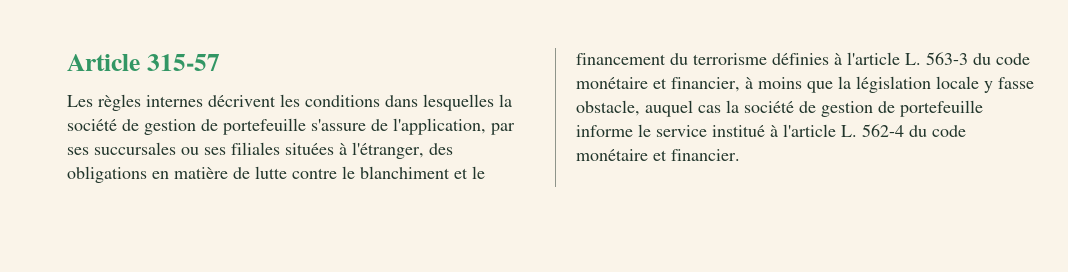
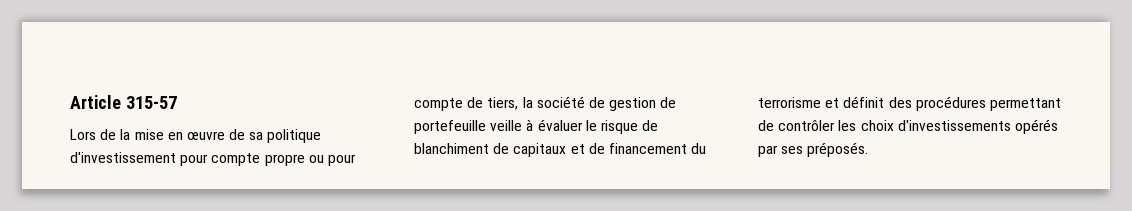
[67,94,512,111] [67,118,515,135] [67,142,453,159] [67,166,485,183] [576,52,1030,65] [576,76,1034,93] [576,100,983,117] [576,124,966,137] [576,149,740,161] Les règles internes décrivent les conditions dans lesquelles la société de gestion de portefeuille s'assure de l'application, par ses succursales ou ses filiales situées à l'étranger, des obligations en matière de lutte contre le blanchiment et le financement du terrorisme définies à l'article L. 563-3 du code monétaire et financier, à moins que la législation locale y fasse obstacle, auquel cas la société de gestion de portefeuille informe le service institué à l'article L. 562-4 du code monétaire et financier. -> [70,129,322,143] [70,152,356,166] [414,96,677,111] [414,119,659,134] [414,143,707,157] [758,96,1061,111] [758,119,1058,134] [758,142,869,157] Lors de la mise en œuvre de sa politique d'investissement pour compte propre ou pour compte de tiers, la société de gestion de portefeuille veille à évaluer le risque de blanchiment de capitaux et de financement du terrorisme et définit des procédures permettant de contrôler les choix d'investissements opérés par ses préposés.

